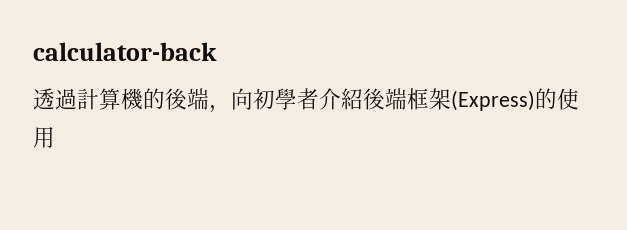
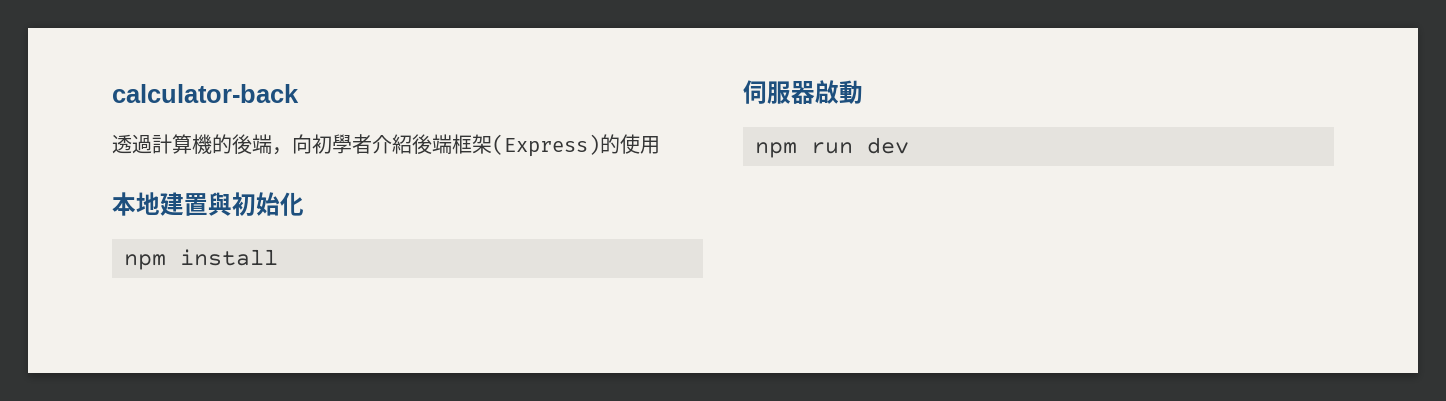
(55, 137) none -> [112,192,304,216] [124,249,278,270] [743,80,863,104] [755,137,909,158] // 本地建置與初始化 // npm install // 伺服器啟動 // npm run dev

